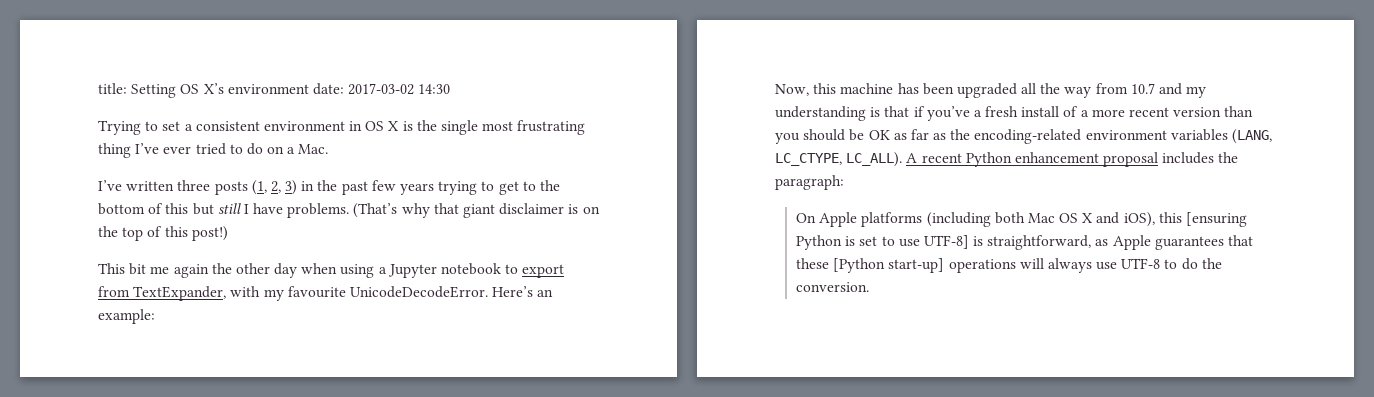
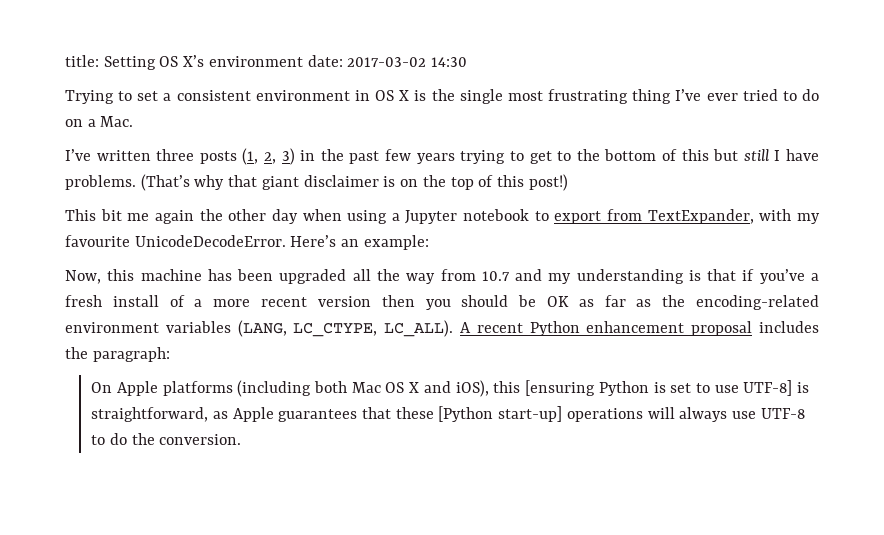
[1224,106,1254,117] than -> [381,295,415,307] then

